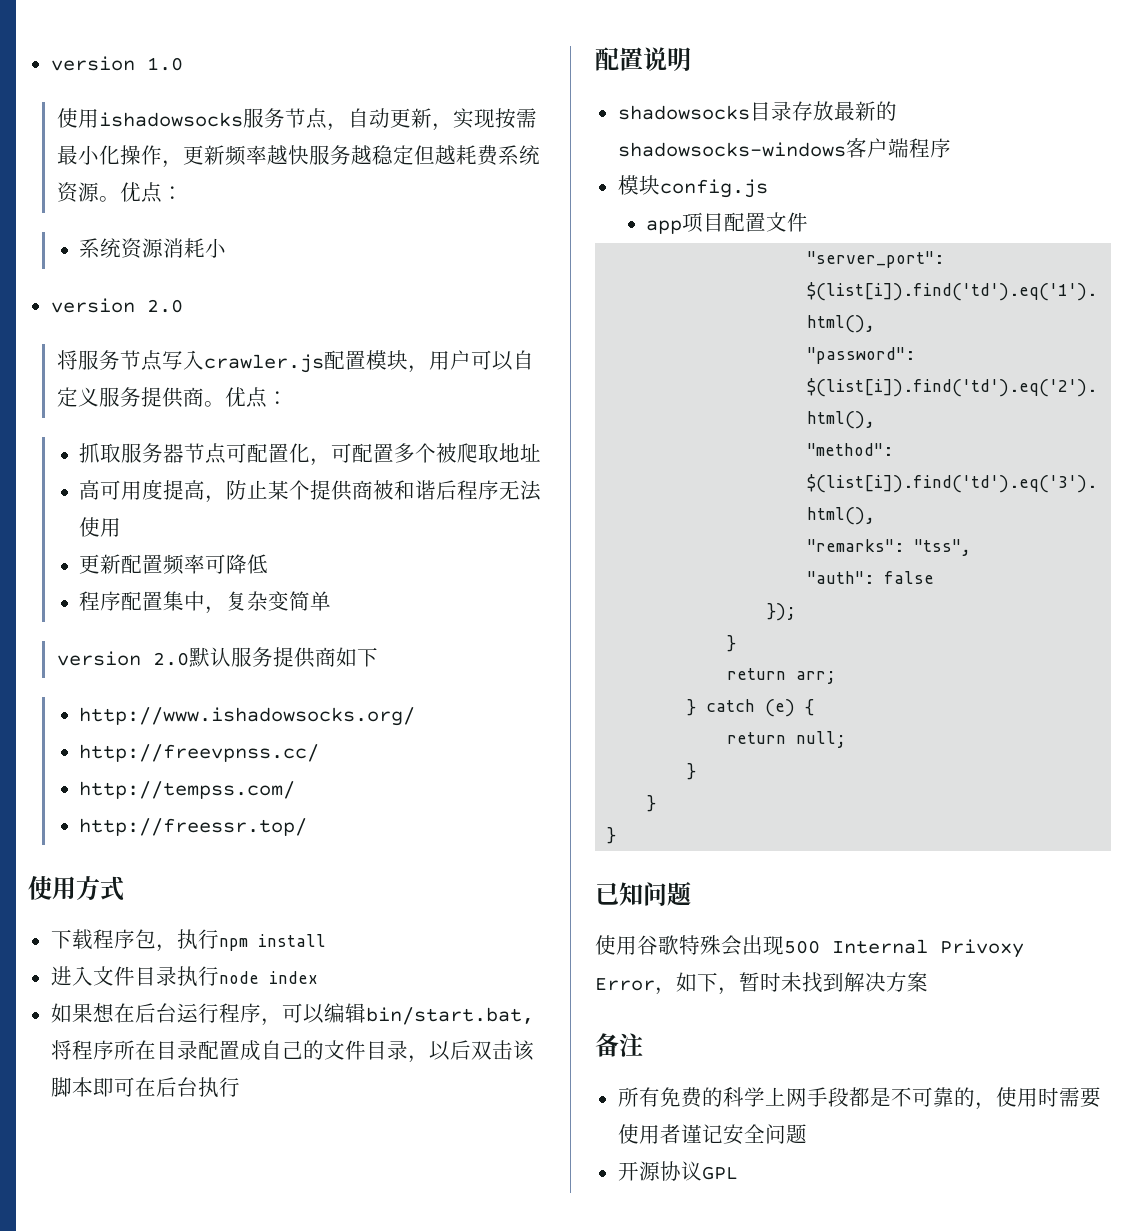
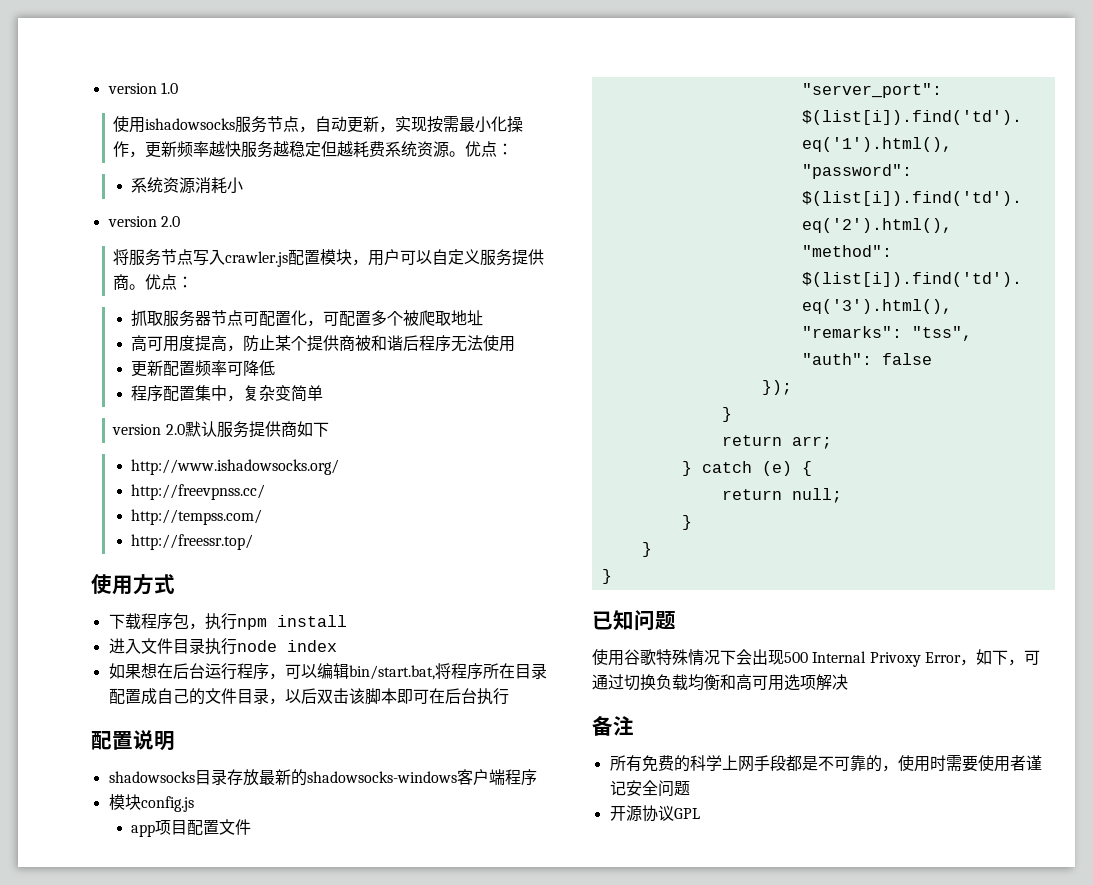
(721, 945) none -> [688,649,736,666] 情况下
[739,972,844,993] 暂时未找到 -> [1023,650,1040,665] [592,674,816,691] 可通过切换负载均衡和高可用选项
[886,972,928,992] 方案 -> (848, 682) none

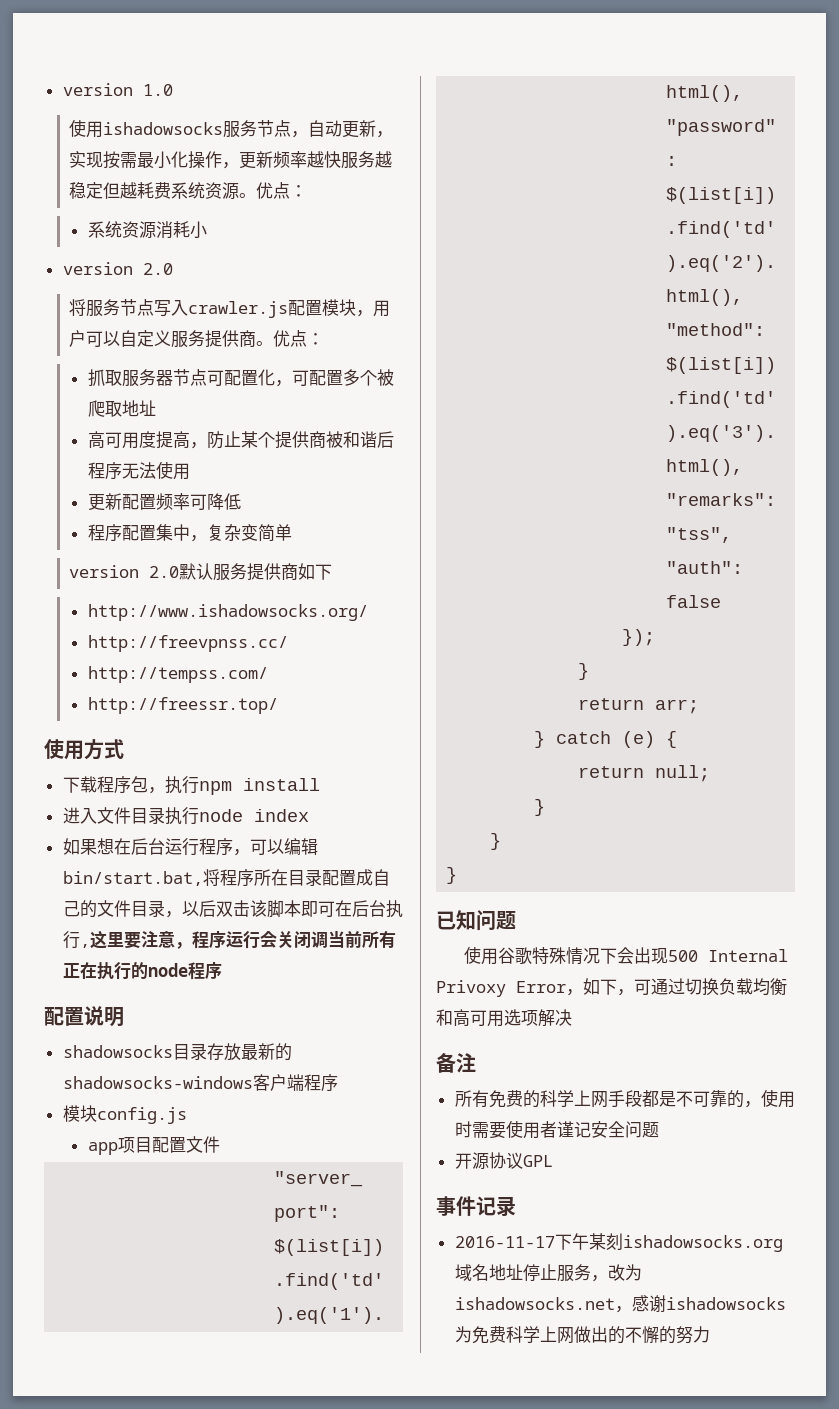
(509, 696) none -> [79,930,396,949] [62,962,222,980] ,这里要注意，程序运行会关闭调当前所有正在执行的node程序
(700, 813) none -> [436,1196,516,1217] [454,1233,783,1252] [454,1264,642,1282] [454,1295,786,1313] [454,1326,710,1344] // 事件记录 // 2016-11-17下午某刻ishadowsocks.org域名地址停止服务，改为ishadowsocks.net，感谢ishadowsocks为免费科学上网做出的不懈的努力

